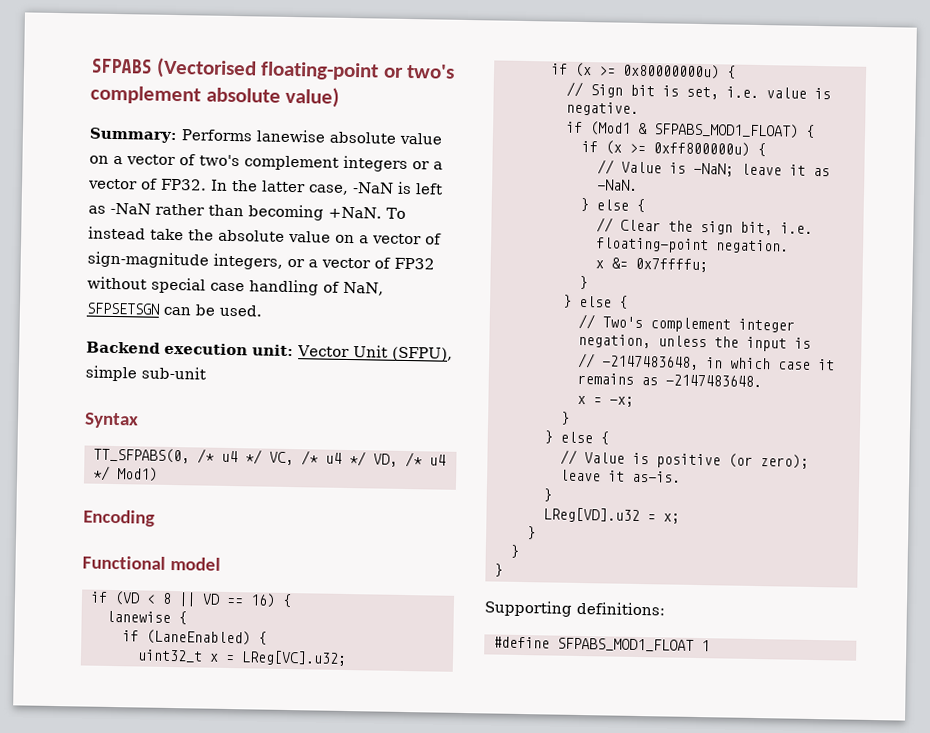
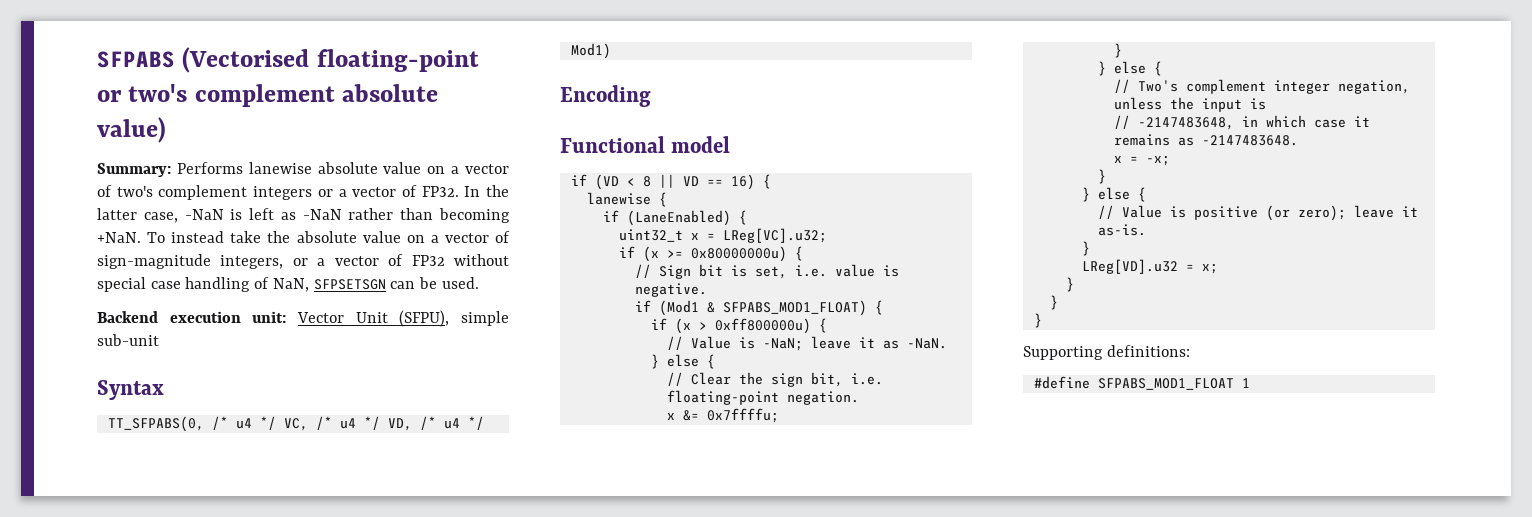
[628,143,646,154] >= -> [698,322,707,330] >

